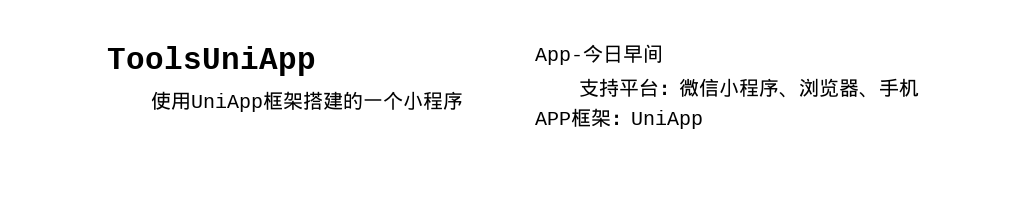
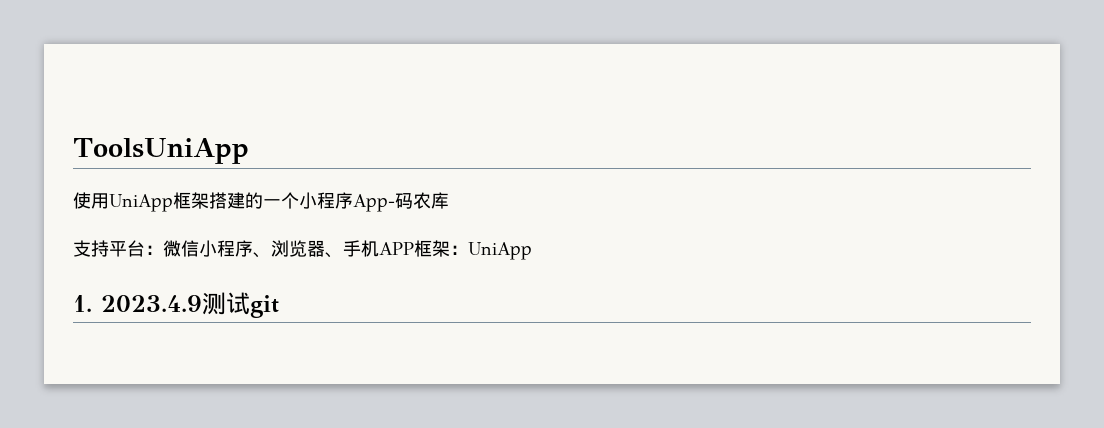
[583,44,663,63] 今日早间 -> [395,192,449,209] 码农库
(703, 119) none -> [73,292,279,318] // 1. 2023.4.9测试git

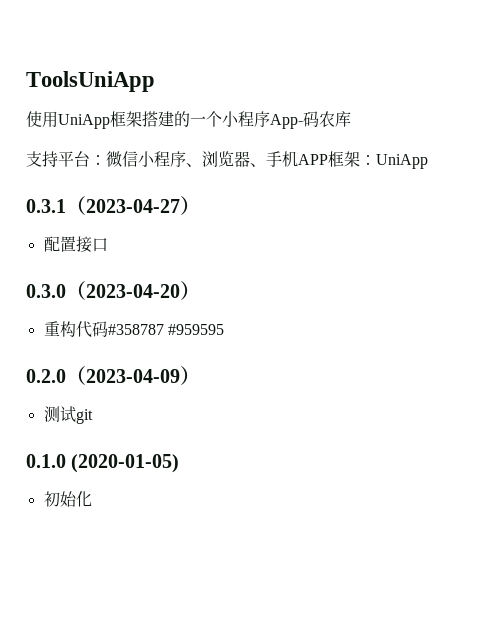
[73,295,202,312] 1. 2023.4.9 -> [26,196,200,215] [43,236,108,253] [26,281,200,300] [43,321,224,338] [26,366,200,385] 0.3.1（2023-04-27） // 配置接口 // 0.3.0（2023-04-20） // 重构代码#358787 #959595 // 0.2.0（2023-04-09） //
(279, 306) none -> [26,454,180,473] [43,491,92,507] // 0.1.0 (2020-01-05) // 初始化

